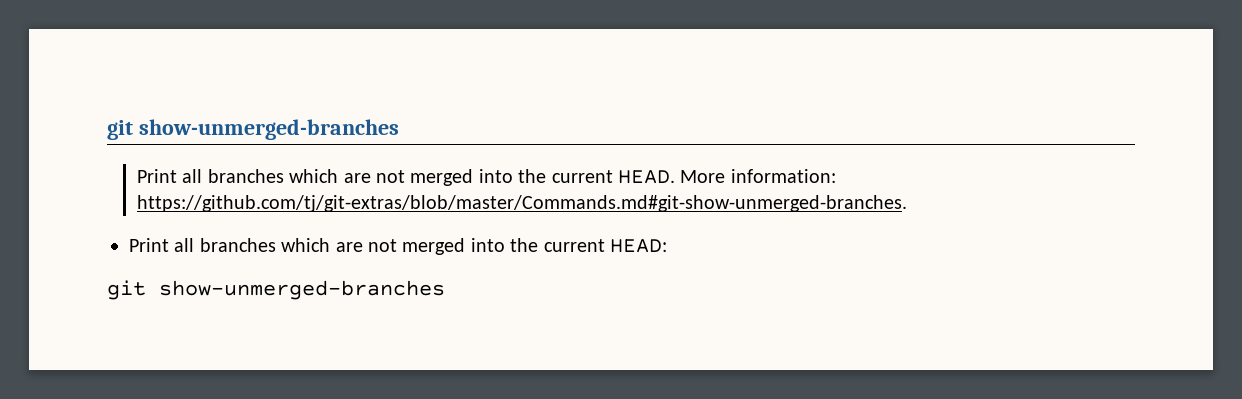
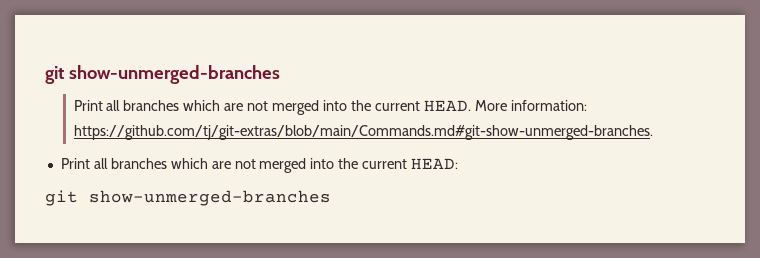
[136,195,907,212] https://github.com/tj/git-extras/blob/master/Commands.md#git-show-unmerged-branches. -> [73,125,653,140] https://github.com/tj/git-extras/blob/main/Commands.md#git-show-unmerged-branches.

